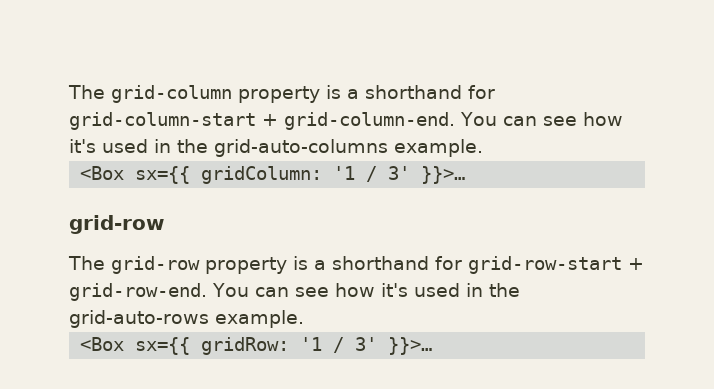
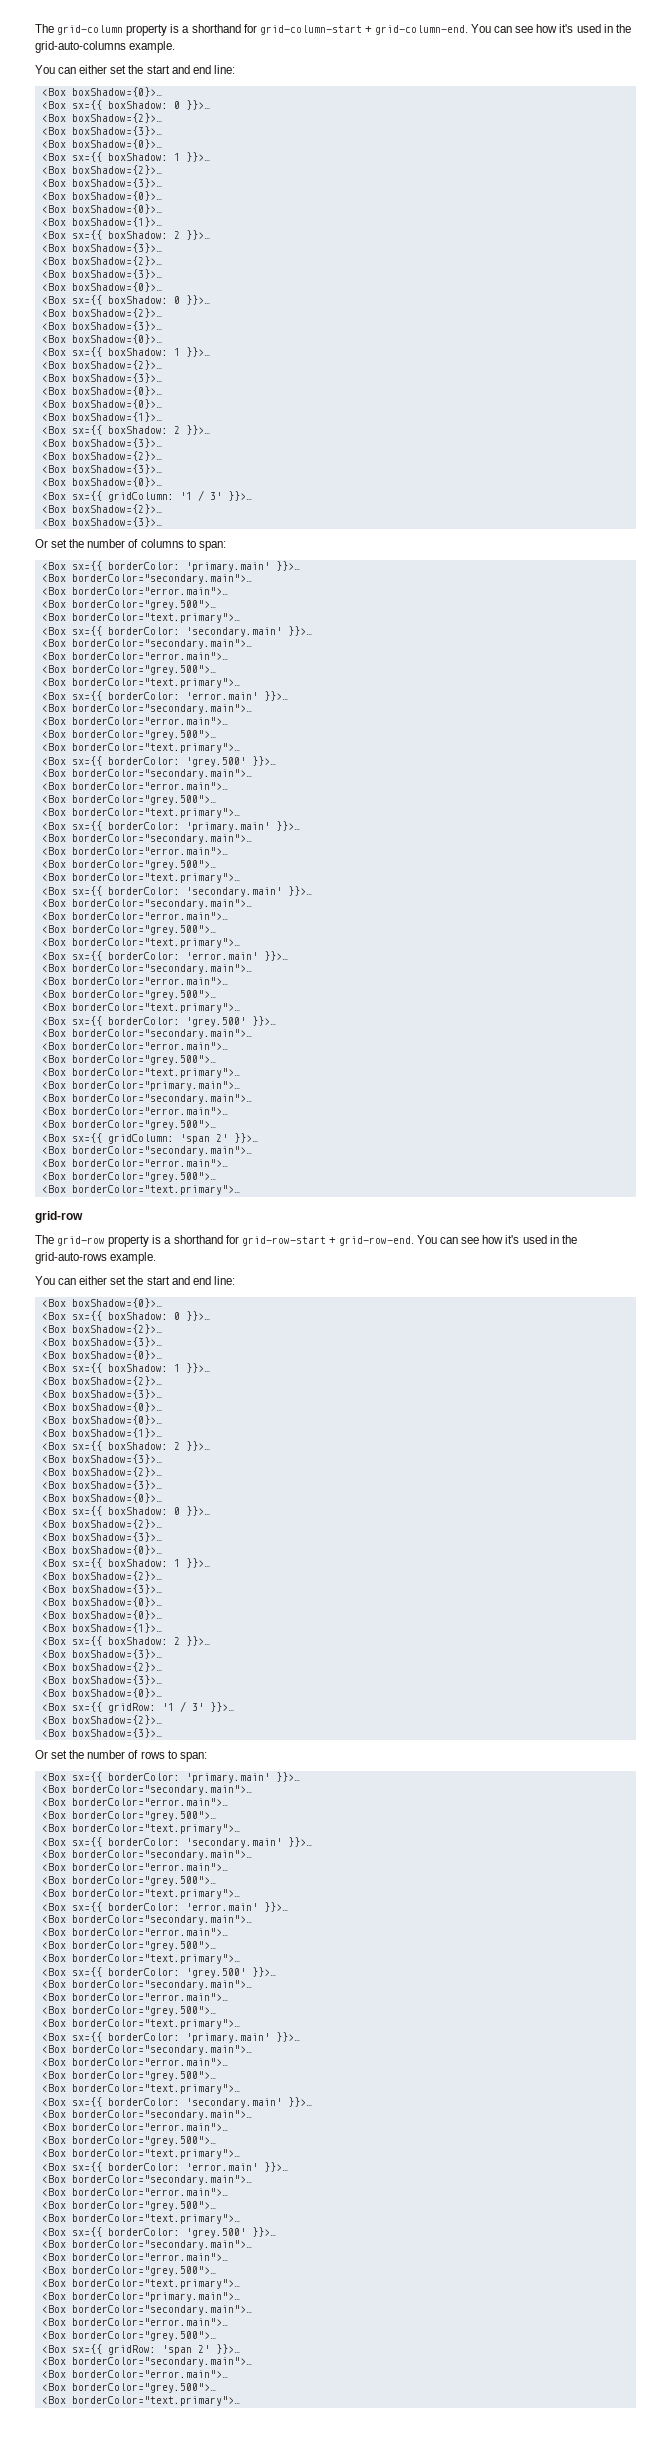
(483, 148) none -> [35,65,235,74] [41,87,162,97] [41,100,210,110] [41,113,162,123] [41,126,162,136] [41,139,162,149] [41,152,210,162] [41,165,162,175] [41,178,162,188] [41,191,162,201] [41,204,162,214] [41,217,162,227] [41,230,210,240] [41,243,162,253] [41,256,162,266] [41,269,162,279] [41,282,162,292] [41,295,210,305] [41,308,162,318] [41,321,162,331] [41,334,162,344] [41,347,210,357] [41,360,162,370] [41,373,162,383] [41,386,162,396] [41,399,162,409] [41,412,162,422] [41,425,210,435] [41,438,162,448] [41,451,162,461] [41,464,162,474] [41,477,162,487] // You can either set the start and end line: // <Box boxShadow={0}>… // <Box sx={{ boxShadow: 0 }}>… // <Box boxShadow={2}>… // <Box boxShadow={3}>… // <Box boxShadow={0}>… // <Box sx={{ boxShadow: 1 }}>… // <Box boxShadow={2}>… // <Box boxShadow={3}>… // <Box boxShadow={0}>… // <Box boxShadow={0}>… // <Box boxShadow={1}>… // <Box sx={{ boxShadow: 2 }}>… // <Box boxShadow={3}>… // <Box boxShadow={2}>… // <Box boxShadow={3}>… // <Box boxShadow={0}>… // <Box sx={{ boxShadow: 0 }}>… // <Box boxShadow={2}>… // <Box boxShadow={3}>… // <Box boxShadow={0}>… // <Box sx={{ boxShadow: 1 }}>… // <Box boxShadow={2}>… // <Box boxShadow={3}>… // <Box boxShadow={0}>… // <Box boxShadow={0}>… // <Box boxShadow={1}>… // <Box sx={{ boxShadow: 2 }}>… // <Box boxShadow={3}>… // <Box boxShadow={2}>… // <Box boxShadow={3}>… // <Box boxShadow={0}>…
(466, 175) none -> [41,504,162,514] [41,517,162,527] [35,539,226,551] [41,561,300,572] [41,574,252,584] [41,587,228,595] [41,600,216,610] [41,613,240,623] [41,626,312,637] [41,639,252,649] [41,652,228,660] [41,665,216,675] [41,678,240,688] [41,691,288,701] [41,704,252,714] [41,717,228,725] [41,730,216,740] [41,743,240,753] [41,756,276,767] [41,769,252,779] [41,782,228,790] [41,795,216,805] [41,808,240,818] [41,821,300,832] [41,834,252,844] [41,847,228,855] [41,860,216,870] [41,873,240,883] [41,886,312,897] [41,899,252,909] [41,912,228,920] [41,925,216,935] [41,938,240,948] [41,951,288,961] [41,964,252,974] [41,977,228,985] [41,990,216,1000] [41,1003,240,1013] [41,1016,276,1027] [41,1029,252,1039] [41,1042,228,1050] [41,1055,216,1065] [41,1068,240,1078] [41,1081,240,1091] [41,1094,252,1104] [41,1107,228,1115] [41,1120,216,1130] [41,1133,258,1144] [41,1146,252,1156] [41,1159,228,1167] [41,1172,216,1182] [41,1185,240,1195] // <Box boxShadow={2}>… // <Box boxShadow={3}>… // Or set the number of columns to span: // <Box sx={{ borderColor: 'primary.main' }}>… // <Box borderColor="secondary.main">… // <Box borderColor="error.main">… // <Box borderColor="grey.500">… // <Box borderColor="text.primary">… // <Box sx={{ borderColor: 'secondary.main' }}>… // <Box borderColor="secondary.main">… // <Box borderColor="error.main">… // <Box borderColor="grey.500">… // <Box borderColor="text.primary">… // <Box sx={{ borderColor: 'error.main' }}>… // <Box borderColor="secondary.main">… // <Box borderColor="error.main">… // <Box borderColor="grey.500">… // <Box borderColor="text.primary">… // <Box sx={{ borderColor: 'grey.500' }}>… // <Box borderColor="secondary.main">… // <Box borderColor="error.main">… // <Box borderColor="grey.500">… // <Box borderColor="text.primary">… // <Box sx={{ borderColor: 'primary.main' }}>… // <Box borderColor="secondary.main">… // <Box borderColor="error.main">… // <Box borderColor="grey.500">… // <Box borderColor="text.primary">… // <Box sx={{ borderColor: 'secondary.main' }}>… // <Box borderColor="secondary.main">… // <Box borderColor="error.main">… // <Box borderColor="grey.500">… // <Box borderColor="text.primary">… // <Box sx={{ borderColor: 'error.main' }}>… // <Box borderColor="secondary.main">… // <Box borderColor="error.main">… // <Box borderColor="grey.500">… // <Box borderColor="text.primary">… // <Box sx={{ borderColor: 'grey.500' }}>… // <Box borderColor="secondary.main">… // <Box borderColor="error.main">… // <Box borderColor="grey.500">… // <Box borderColor="text.primary">… // <Box borderColor="primary.main">… // <Box borderColor="secondary.main">… // <Box borderColor="error.main">… // <Box borderColor="grey.500">… // <Box sx={{ gridColumn: 'span 2' }}>… // <Box borderColor="secondary.main">… // <Box borderColor="error.main">… // <Box borderColor="grey.500">… // <Box borderColor="text.primary">…
(304, 319) none -> [35,1276,235,1285] [41,1298,162,1308] [41,1311,210,1321] [41,1324,162,1334] [41,1337,162,1347] [41,1350,162,1360] [41,1363,210,1373] [41,1376,162,1386] [41,1389,162,1399] [41,1402,162,1412] [41,1415,162,1425] [41,1428,162,1438] [41,1441,210,1451] [41,1454,162,1464] [41,1467,162,1477] [41,1480,162,1490] [41,1493,162,1503] [41,1506,210,1516] [41,1519,162,1529] [41,1532,162,1542] [41,1545,162,1555] [41,1558,210,1568] [41,1571,162,1581] [41,1584,162,1594] [41,1597,162,1607] [41,1610,162,1620] [41,1623,162,1633] [41,1636,210,1646] [41,1649,162,1659] [41,1662,162,1672] [41,1675,162,1685] [41,1688,162,1698] // You can either set the start and end line: // <Box boxShadow={0}>… // <Box sx={{ boxShadow: 0 }}>… // <Box boxShadow={2}>… // <Box boxShadow={3}>… // <Box boxShadow={0}>… // <Box sx={{ boxShadow: 1 }}>… // <Box boxShadow={2}>… // <Box boxShadow={3}>… // <Box boxShadow={0}>… // <Box boxShadow={0}>… // <Box boxShadow={1}>… // <Box sx={{ boxShadow: 2 }}>… // <Box boxShadow={3}>… // <Box boxShadow={2}>… // <Box boxShadow={3}>… // <Box boxShadow={0}>… // <Box sx={{ boxShadow: 0 }}>… // <Box boxShadow={2}>… // <Box boxShadow={3}>… // <Box boxShadow={0}>… // <Box sx={{ boxShadow: 1 }}>… // <Box boxShadow={2}>… // <Box boxShadow={3}>… // <Box boxShadow={0}>… // <Box boxShadow={0}>… // <Box boxShadow={1}>… // <Box sx={{ boxShadow: 2 }}>… // <Box boxShadow={3}>… // <Box boxShadow={2}>… // <Box boxShadow={3}>… // <Box boxShadow={0}>…
(433, 346) none -> [41,1715,162,1725] [41,1728,162,1738] [35,1750,207,1762] [41,1772,300,1783] [41,1785,252,1795] [41,1798,228,1806] [41,1811,216,1821] [41,1824,240,1834] [41,1837,312,1848] [41,1850,252,1860] [41,1863,228,1871] [41,1876,216,1886] [41,1889,240,1899] [41,1902,288,1912] [41,1915,252,1925] [41,1928,228,1936] [41,1941,216,1951] [41,1954,240,1964] [41,1967,276,1978] [41,1980,252,1990] [41,1993,228,2001] [41,2006,216,2016] [41,2019,240,2029] [41,2032,300,2043] [41,2045,252,2055] [41,2058,228,2066] [41,2071,216,2081] [41,2084,240,2094] [41,2097,312,2108] [41,2110,252,2120] [41,2123,228,2131] [41,2136,216,2146] [41,2149,240,2159] [41,2162,288,2172] [41,2175,252,2185] [41,2188,228,2196] [41,2201,216,2211] [41,2214,240,2224] [41,2227,276,2238] [41,2240,252,2250] [41,2253,228,2261] [41,2266,216,2276] [41,2279,240,2289] [41,2292,240,2302] [41,2305,252,2315] [41,2318,228,2326] [41,2331,216,2341] [41,2344,240,2355] [41,2357,252,2367] [41,2370,228,2378] [41,2383,216,2393] [41,2396,240,2406] // <Box boxShadow={2}>… // <Box boxShadow={3}>… // Or set the number of rows to span: // <Box sx={{ borderColor: 'primary.main' }}>… // <Box borderColor="secondary.main">… // <Box borderColor="error.main">… // <Box borderColor="grey.500">… // <Box borderColor="text.primary">… // <Box sx={{ borderColor: 'secondary.main' }}>… // <Box borderColor="secondary.main">… // <Box borderColor="error.main">… // <Box borderColor="grey.500">… // <Box borderColor="text.primary">… // <Box sx={{ borderColor: 'error.main' }}>… // <Box borderColor="secondary.main">… // <Box borderColor="error.main">… // <Box borderColor="grey.500">… // <Box borderColor="text.primary">… // <Box sx={{ borderColor: 'grey.500' }}>… // <Box borderColor="secondary.main">… // <Box borderColor="error.main">… // <Box borderColor="grey.500">… // <Box borderColor="text.primary">… // <Box sx={{ borderColor: 'primary.main' }}>… // <Box borderColor="secondary.main">… // <Box borderColor="error.main">… // <Box borderColor="grey.500">… // <Box borderColor="text.primary">… // <Box sx={{ borderColor: 'secondary.main' }}>… // <Box borderColor="secondary.main">… // <Box borderColor="error.main">… // <Box borderColor="grey.500">… // <Box borderColor="text.primary">… // <Box sx={{ borderColor: 'error.main' }}>… // <Box borderColor="secondary.main">… // <Box borderColor="error.main">… // <Box borderColor="grey.500">… // <Box borderColor="text.primary">… // <Box sx={{ borderColor: 'grey.500' }}>… // <Box borderColor="secondary.main">… // <Box borderColor="error.main">… // <Box borderColor="grey.500">… // <Box borderColor="text.primary">… // <Box borderColor="primary.main">… // <Box borderColor="secondary.main">… // <Box borderColor="error.main">… // <Box borderColor="grey.500">… // <Box sx={{ gridRow: 'span 2' }}>… // <Box borderColor="secondary.main">… // <Box borderColor="error.main">… // <Box borderColor="grey.500">… // <Box borderColor="text.primary">…

